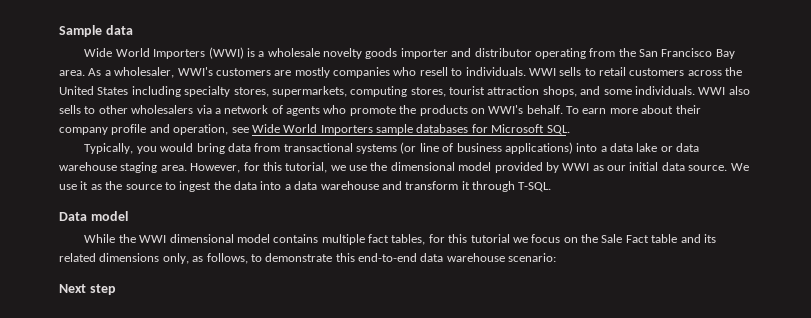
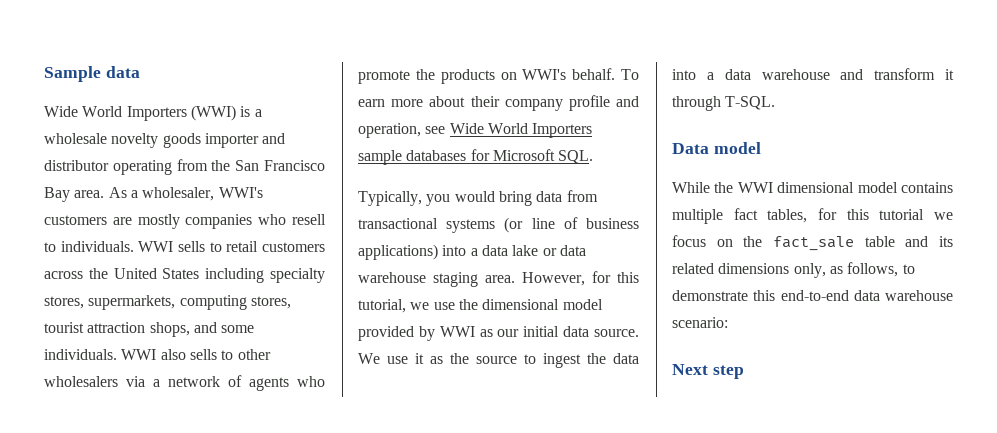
[601,234,649,243] Sale Fact -> [773,236,854,251] fact_sale

